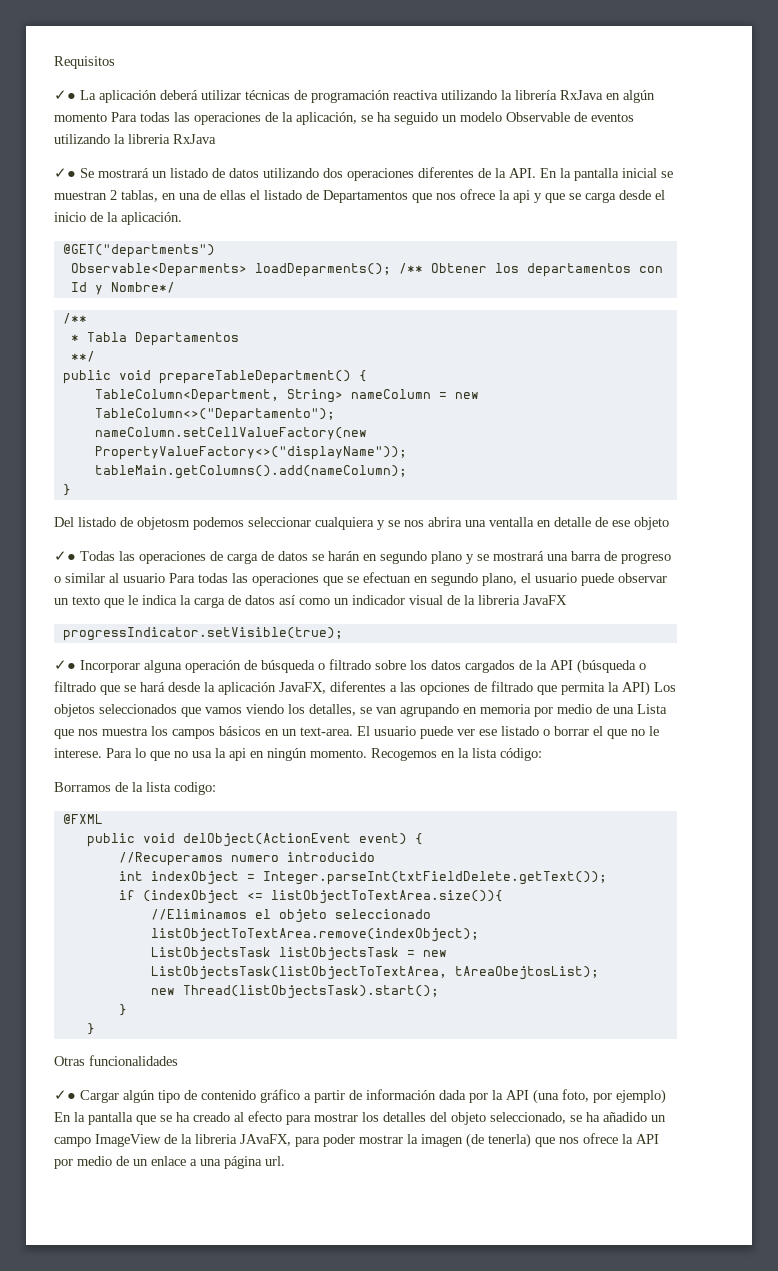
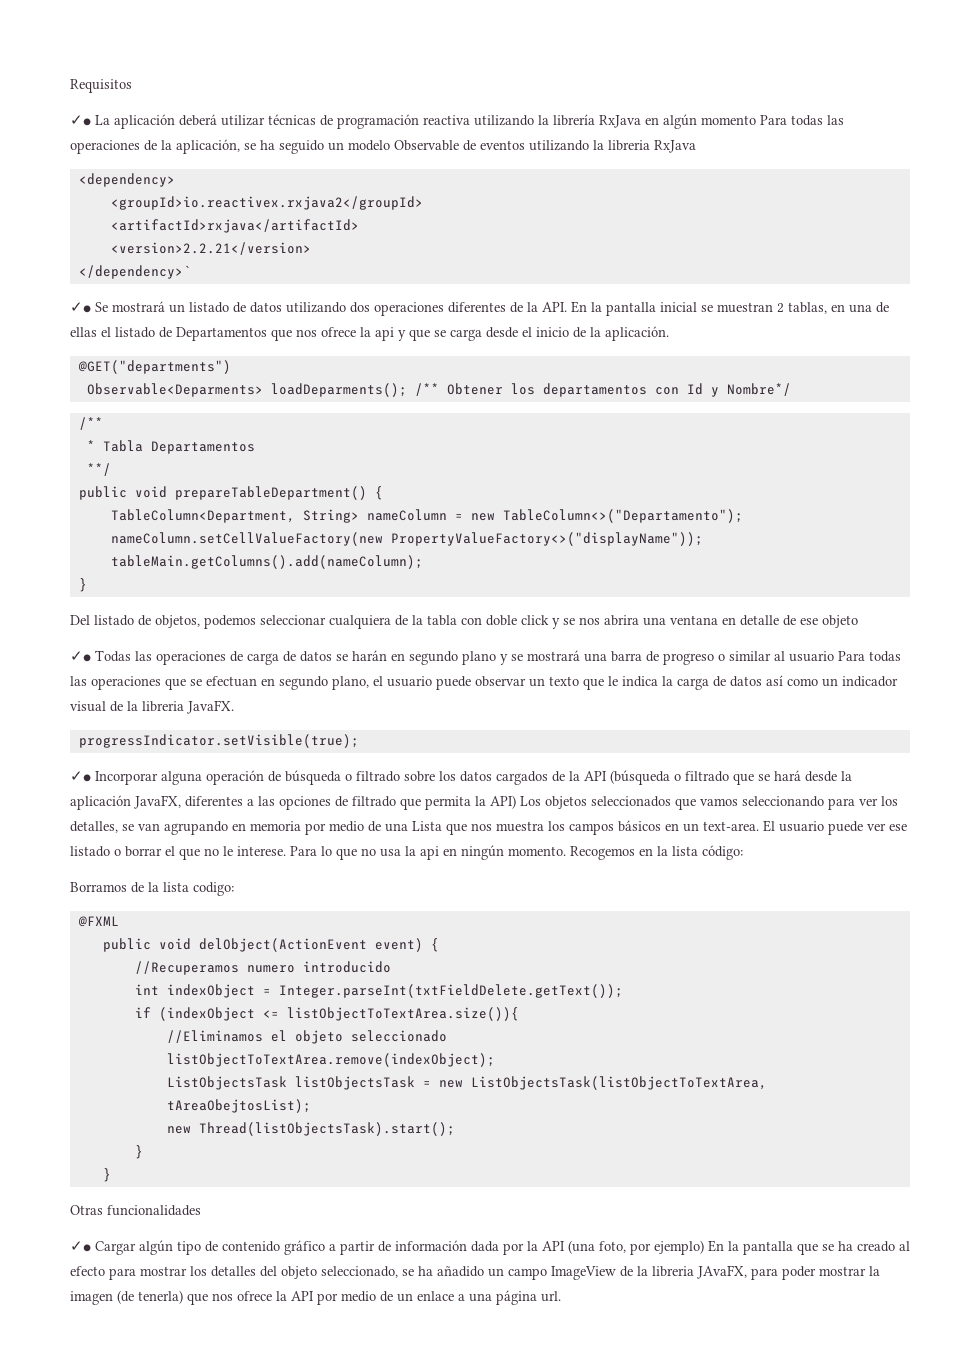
(216, 139) none -> [78,173,175,187] [110,196,423,210] [110,219,359,233] [110,242,311,255] [78,265,191,279] // <dependency> // <groupId>io.reactivex.rxjava2</groupId> // <artifactId>rxjava</artifactId> // <version>2.2.21</version> // </dependency>`
[137,517,190,530] objetosm -> [155,615,200,628] objetos,
(374, 523) none -> [395,615,549,626] de la tabla con doble click
[489,517,534,527] ventalla -> [670,615,718,625] ventana
[523,595,567,605] JavaFX -> [187,700,234,714] JavaFX.
[246,704,284,714] viendo -> [742,796,878,810] seleccionando para ver

